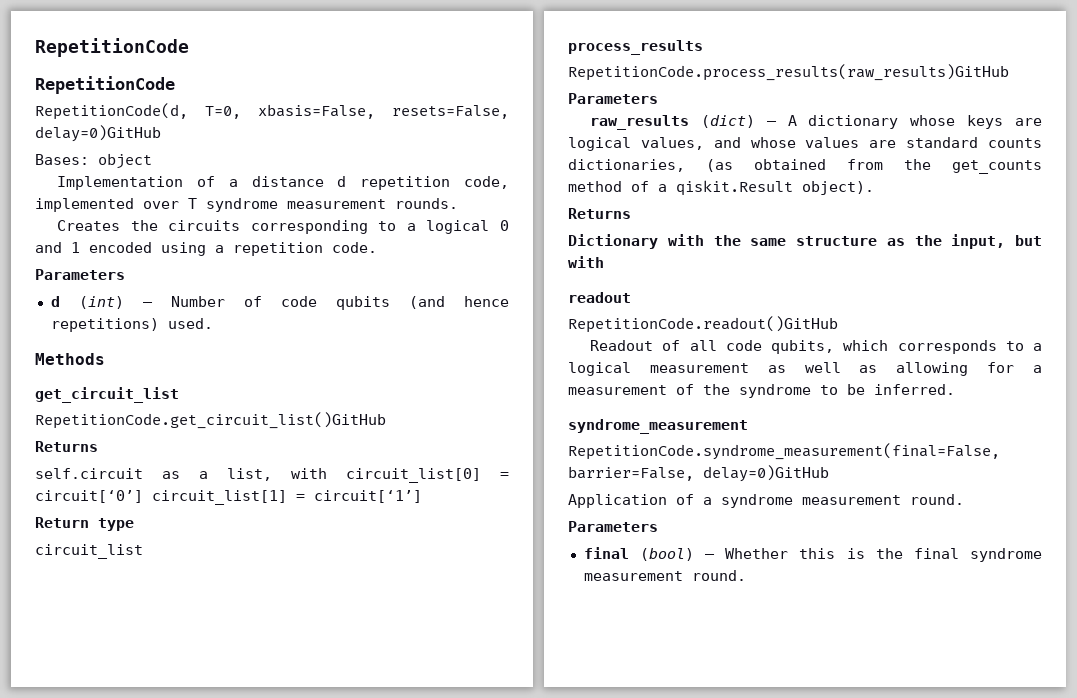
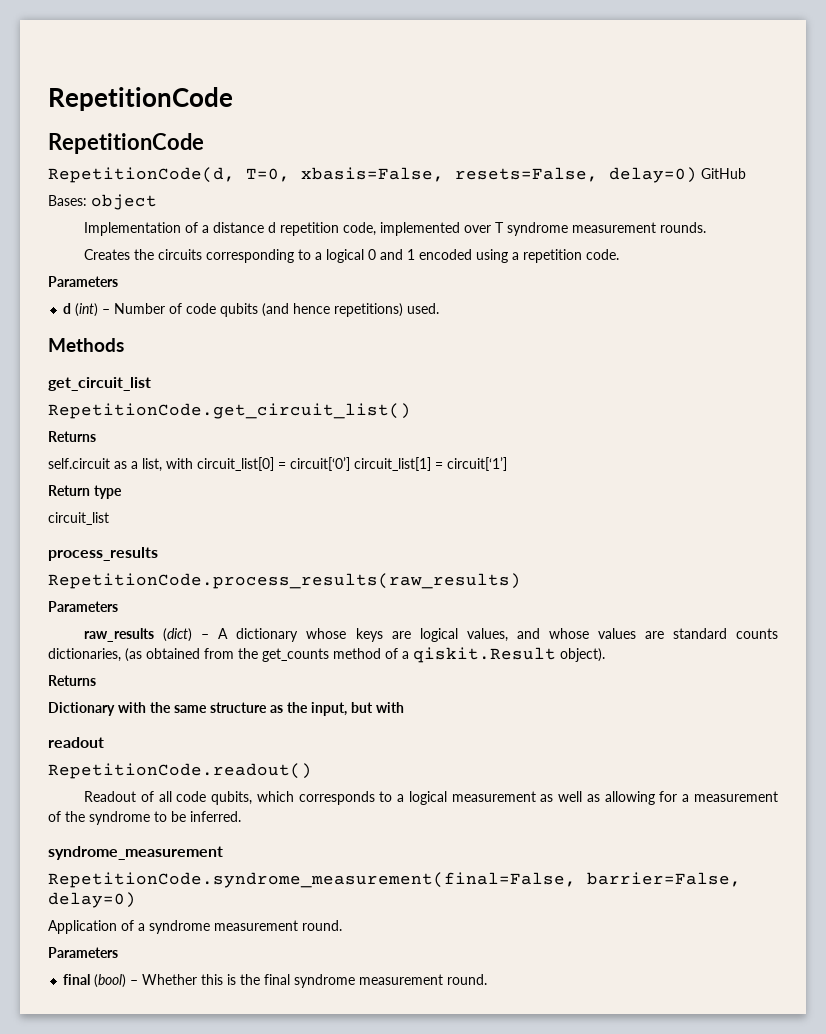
[35,125,161,142] delay=0)GitHub -> [609,167,746,183] delay=0) GitHub
[35,412,386,429] RepetitionCode.get_circuit_list()GitHub -> [48,403,411,419] RepetitionCode.get_circuit_list()
[568,64,1009,81] RepetitionCode.process_results(raw_results)GitHub -> [48,573,521,589] RepetitionCode.process_results(raw_results)
[568,316,838,333] RepetitionCode.readout()GitHub -> [48,763,312,779] RepetitionCode.readout()
[703,465,829,482] delay=0)GitHub -> [48,892,136,908] delay=0)

